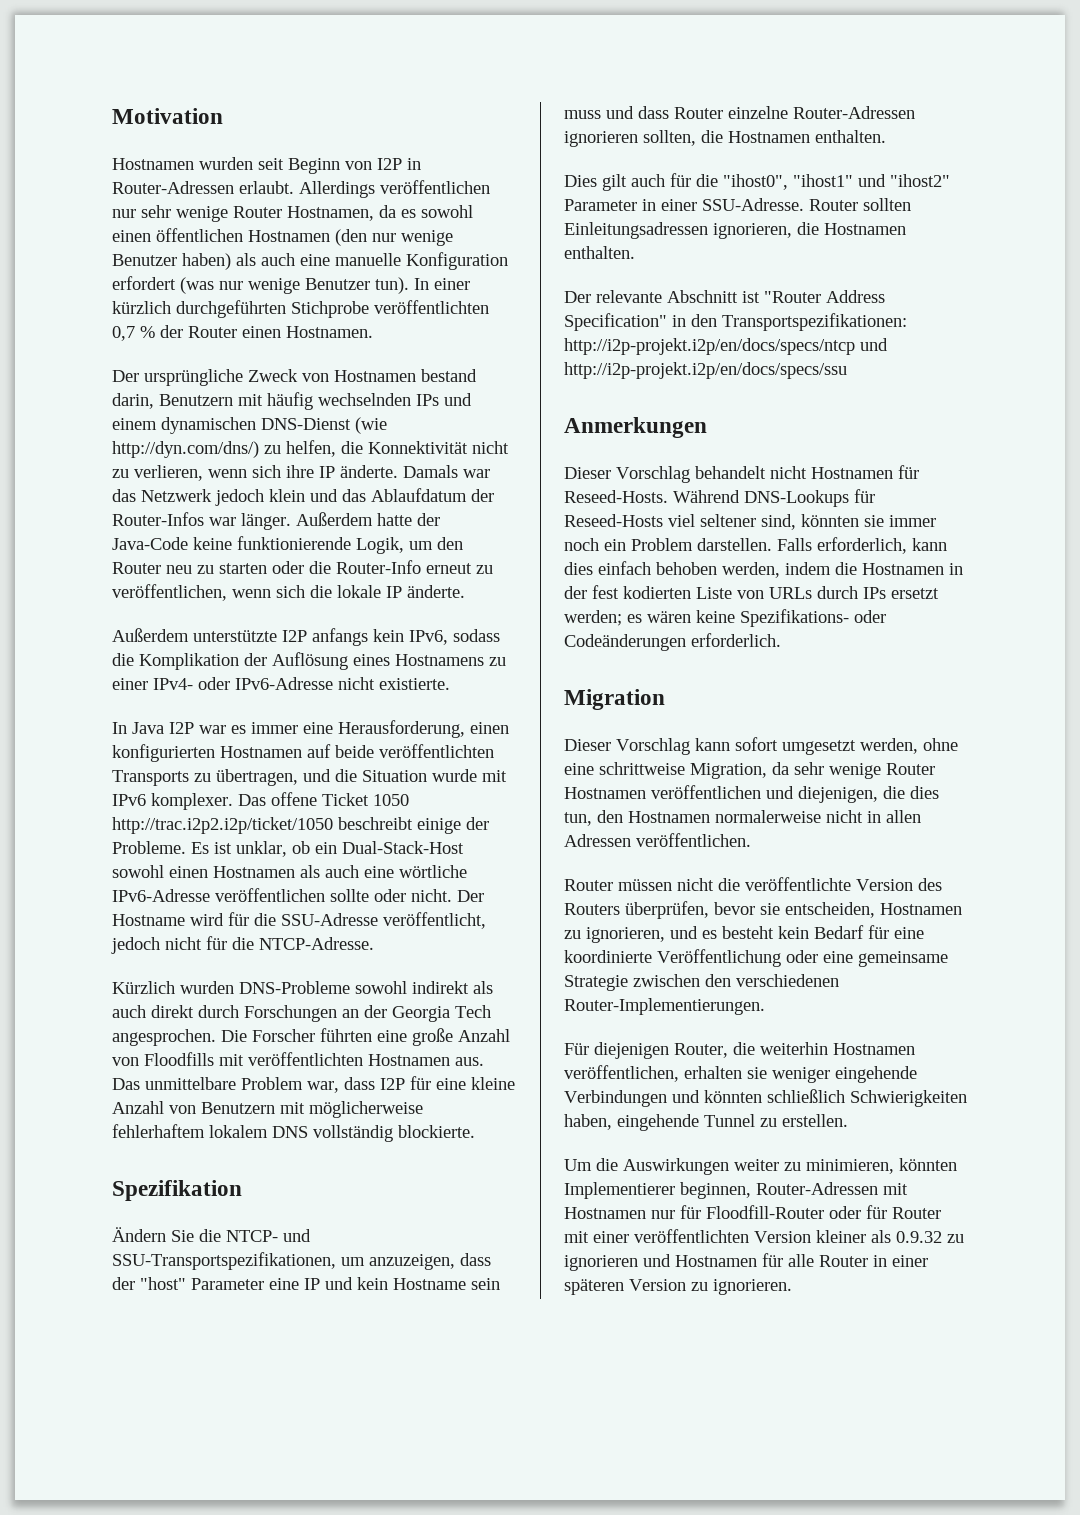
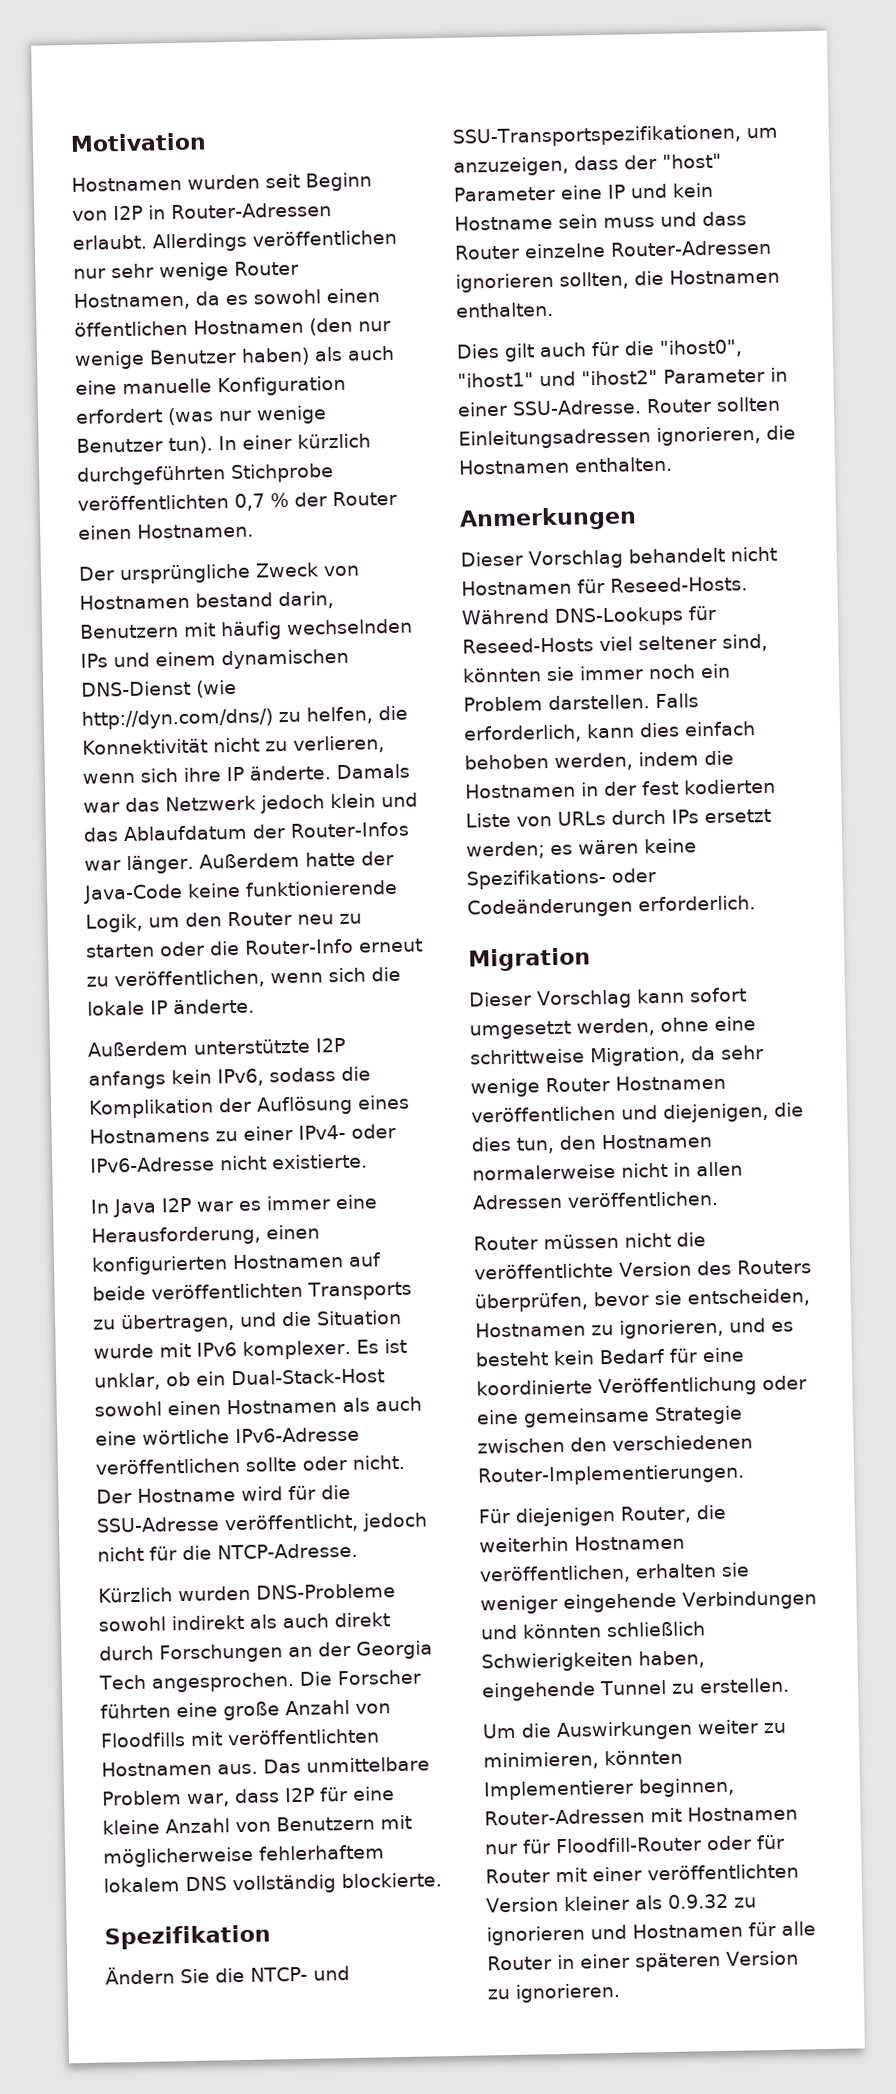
[238,792,409,806] [112,817,489,834] [112,841,186,854] Das offene Ticket 1050 http://trac.i2p2.i2p/ticket/1050 beschreibt einige der Probleme. -> (351, 1349) none
[564,290,885,303] [564,313,907,331] [564,338,888,355] [564,362,847,379] // Der relevante Abschnitt ist "Router Address Specification" in den Transportspezifikationen: http://i2p-projekt.i2p/en/docs/specs/ntcp und http://i2p-projekt.i2p/en/docs/specs/ssu -> (673, 464) none

